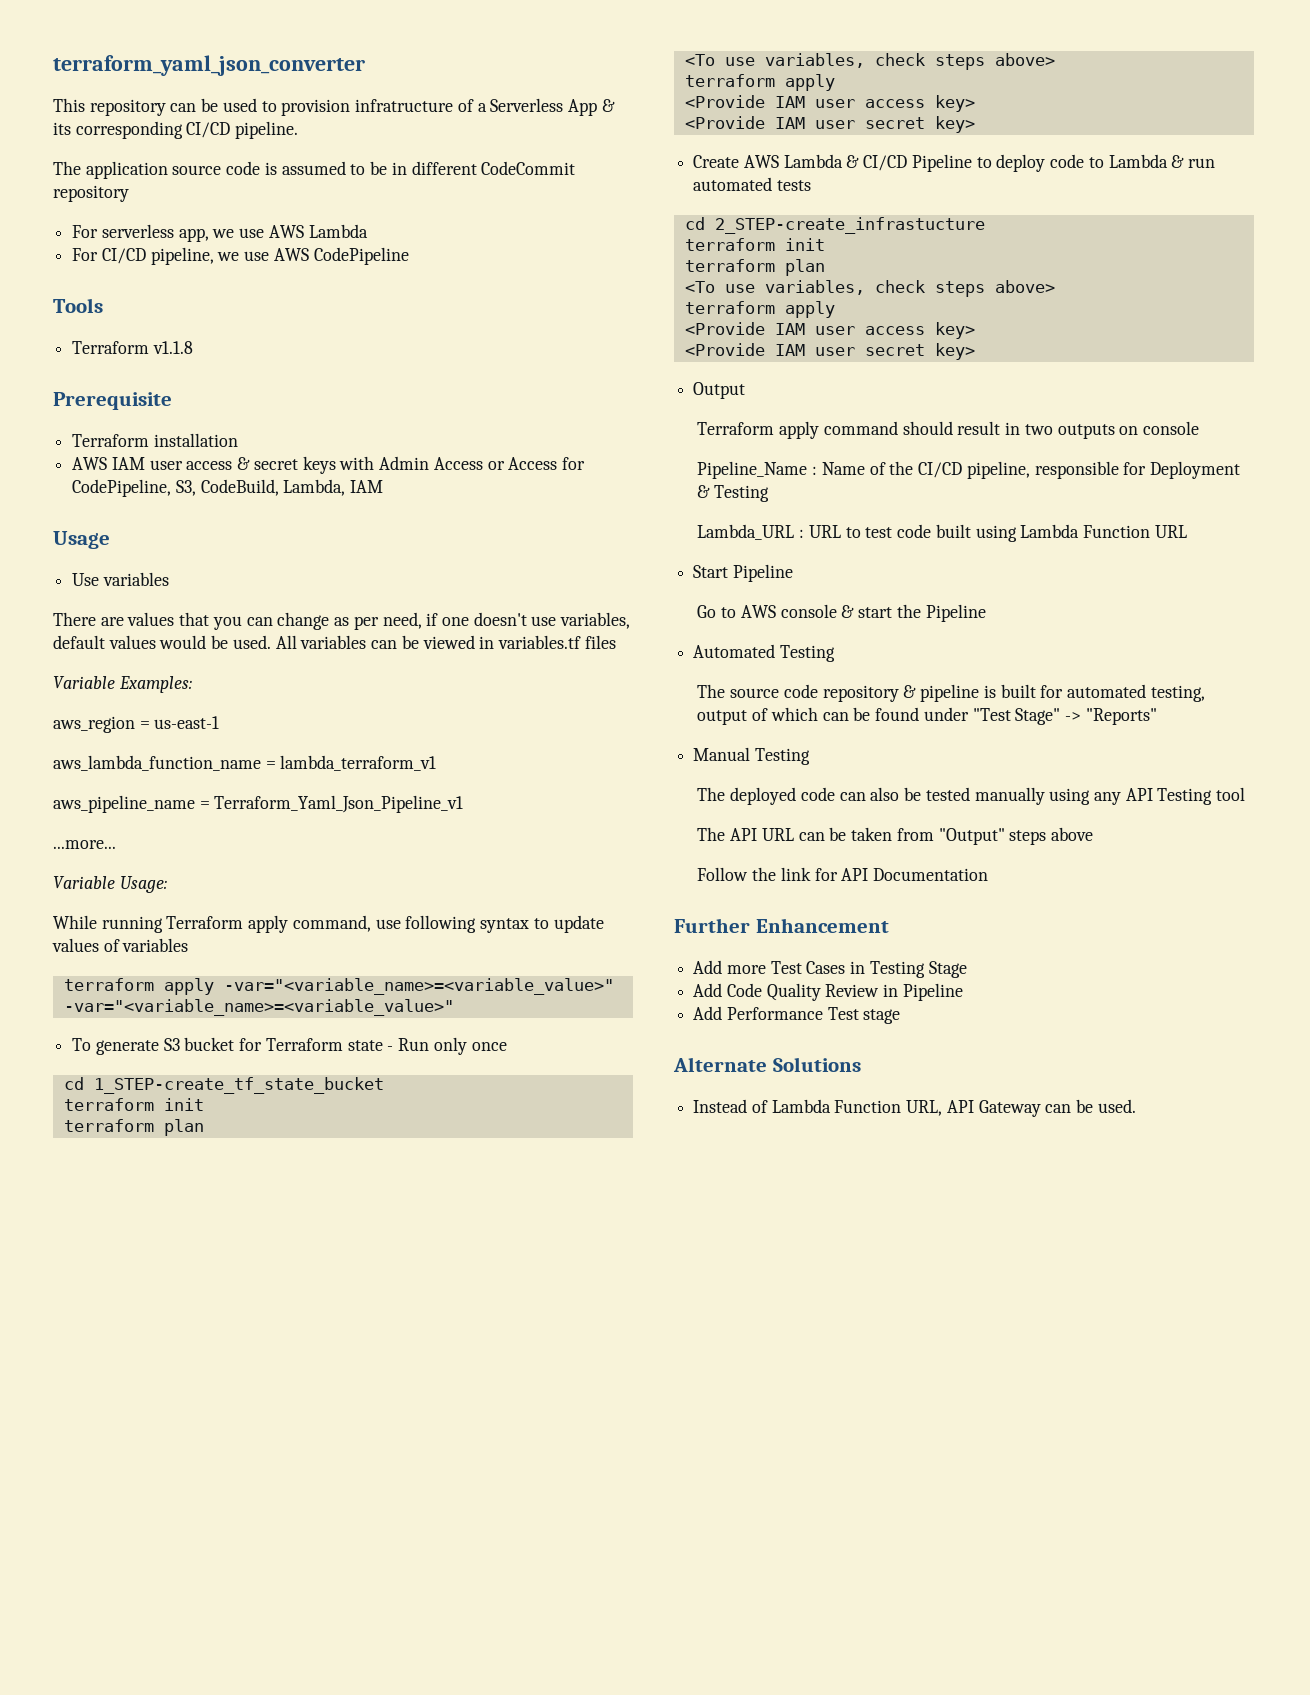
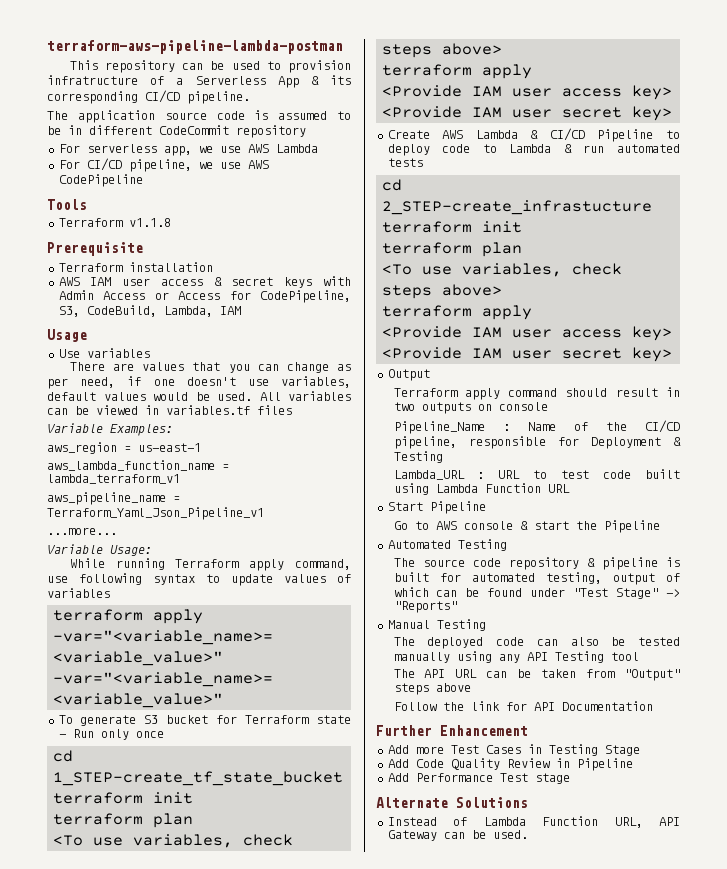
[53,55,365,76] terraform_yaml_json_converter -> [47,40,343,54] terraform-aws-pipeline-lambda-postman

